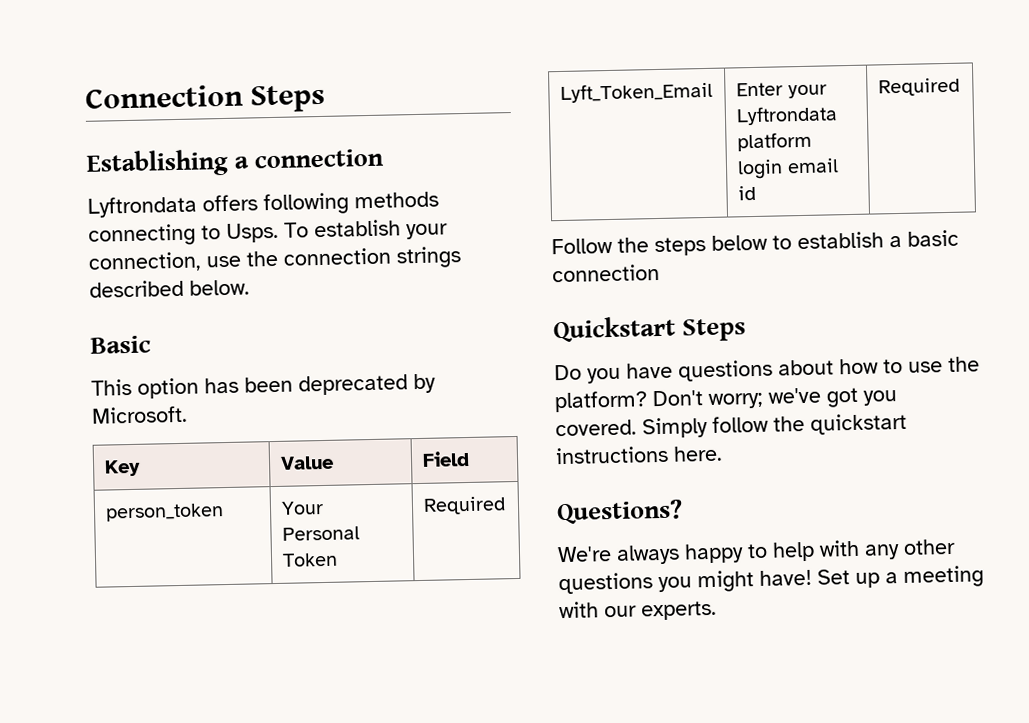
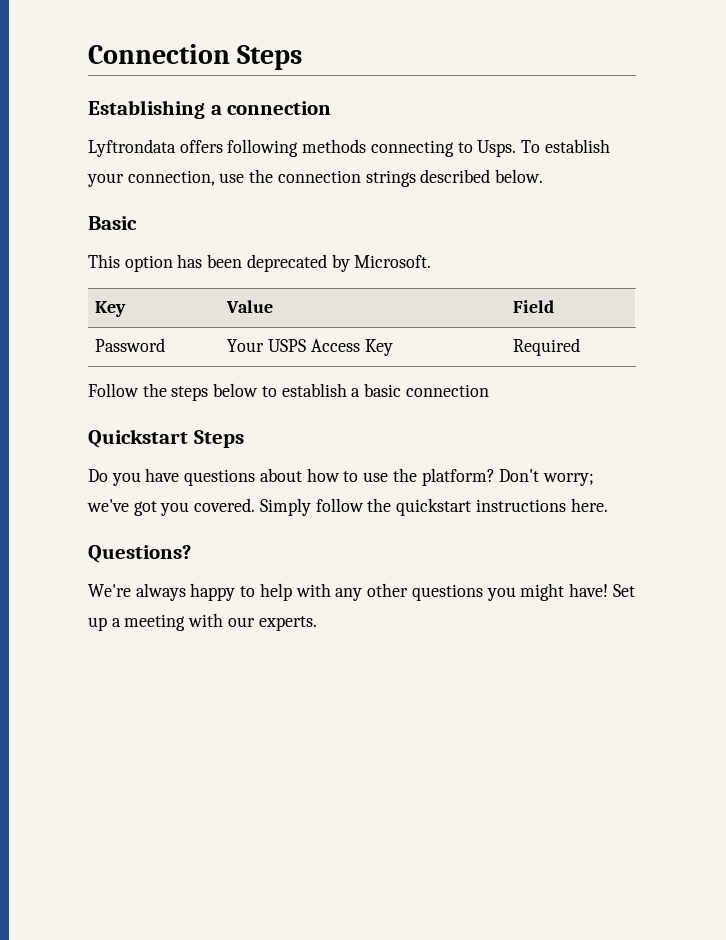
[104,503,224,522] person_token -> [95,338,166,352] Password
[281,526,360,541] [281,552,338,567] [422,496,506,515] [559,81,713,104] [735,82,827,99] [735,105,838,126] [736,131,812,152] [736,158,839,180] [737,185,756,201] Personal Token | Required // Lyft_Token_Email | Enter your Lyftrondata platform login email id -> [268,339,393,356] USPS Access Key

